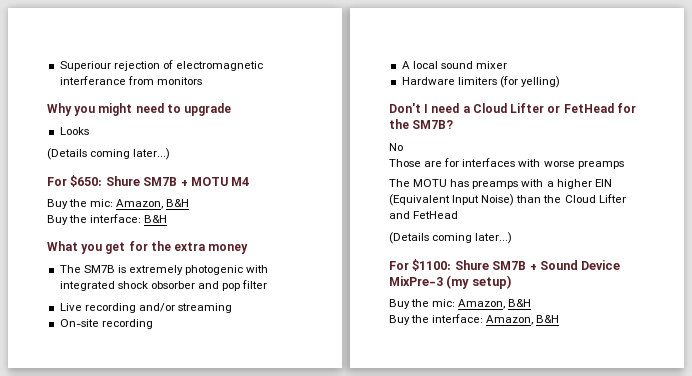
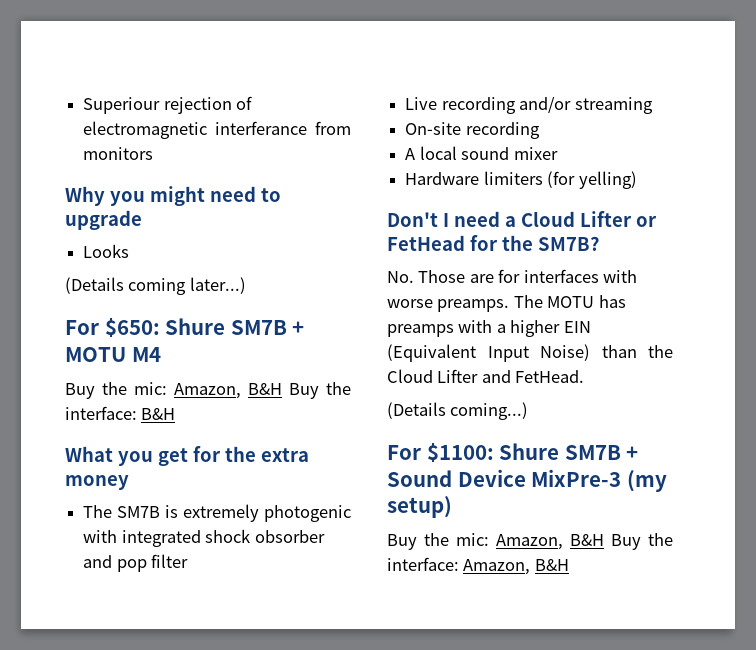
(190, 203) // -> (282, 389) none
[389,143,403,151] No // -> [387,271,414,283] No.
[577,161,624,169] preamps // -> [437,299,510,312] preamps.
[413,211,459,219] [389,232,513,244] FetHead // (Details coming later...) -> [515,370,585,383] [387,402,529,420] FetHead. // (Details coming...)
(532, 303) // -> (604, 540) none

